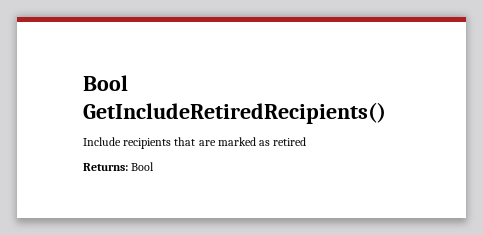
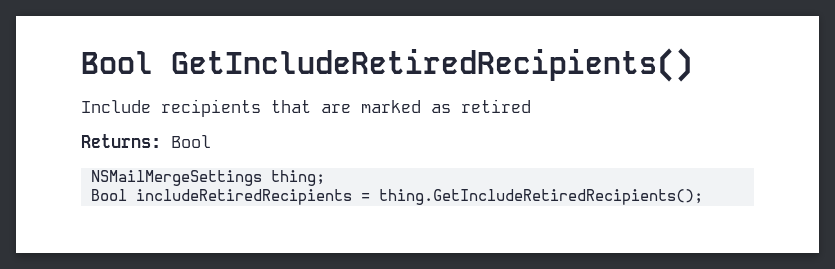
(155, 166) none -> [90,170,325,186] [90,189,703,205] // NSMailMergeSettings thing; // Bool includeRetiredRecipients = thing.GetIncludeRetiredRecipients();

